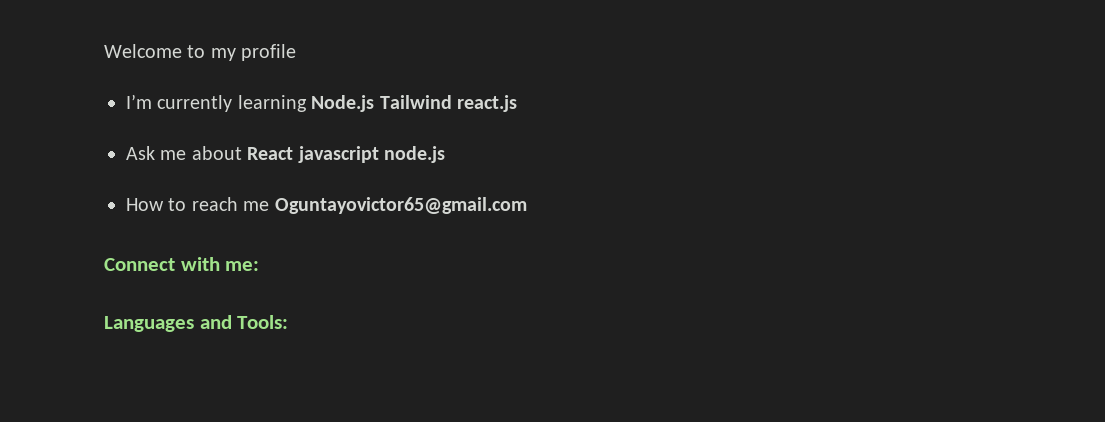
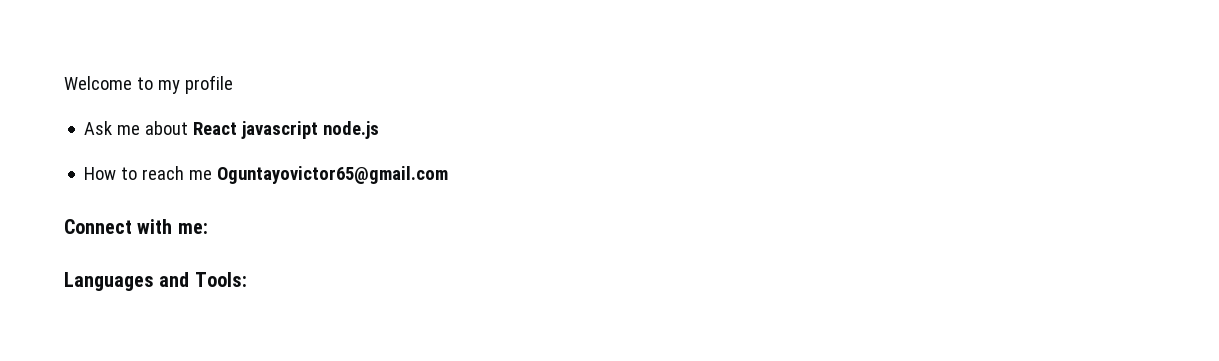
[126,94,517,112] // I’m currently learning Node.js Tailwind react.js -> (233, 84) none

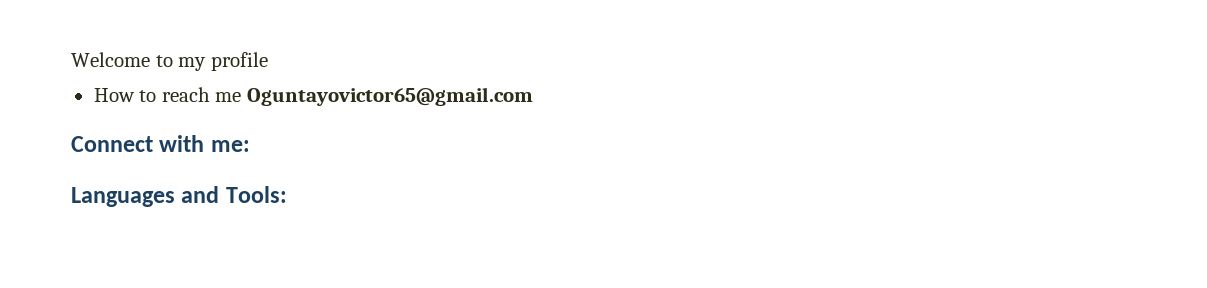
[84,121,380,139] // Ask me about React javascript node.js -> (268, 61) none

